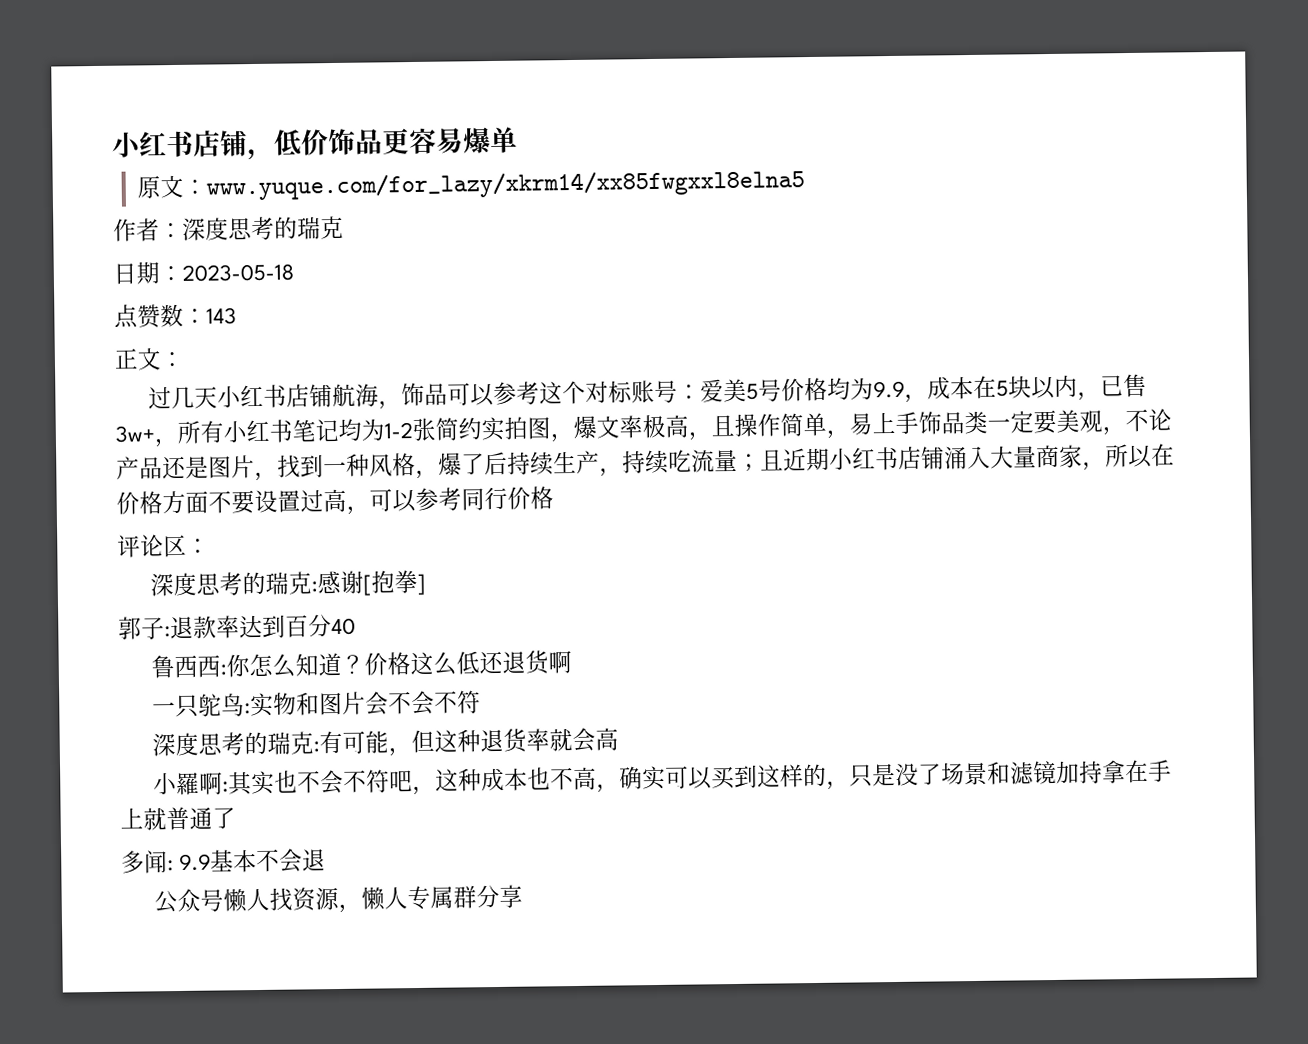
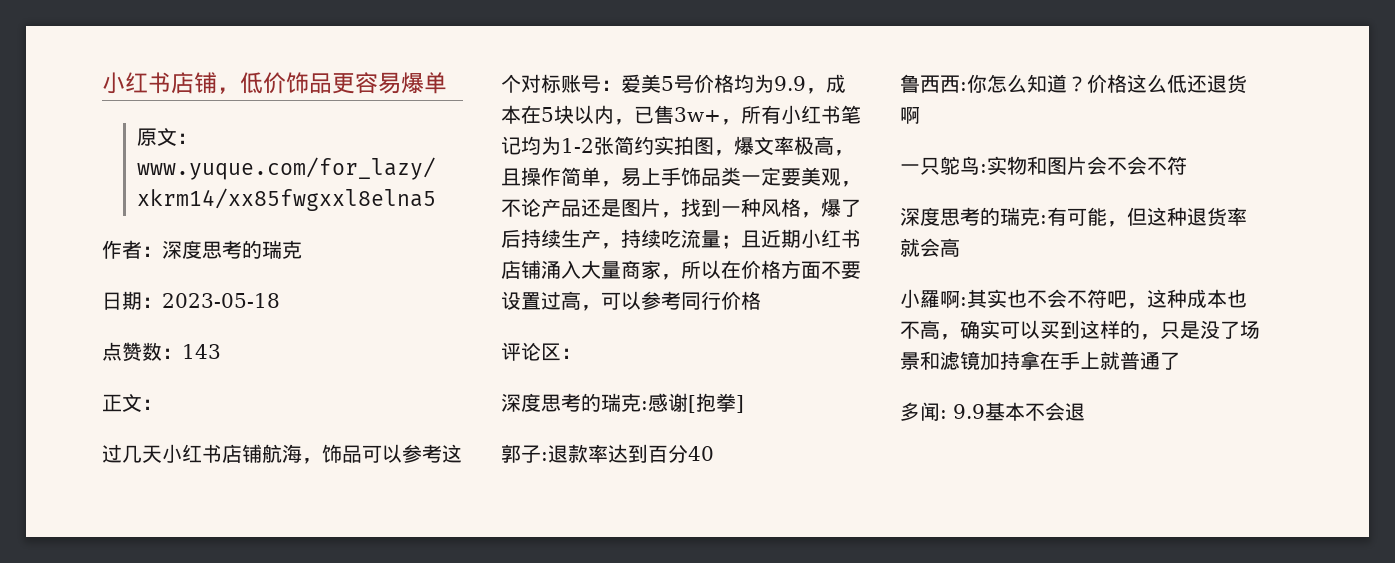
[154,884,524,914] // 公众号懒人找资源，懒人专属群分享 -> (1085, 412) none

